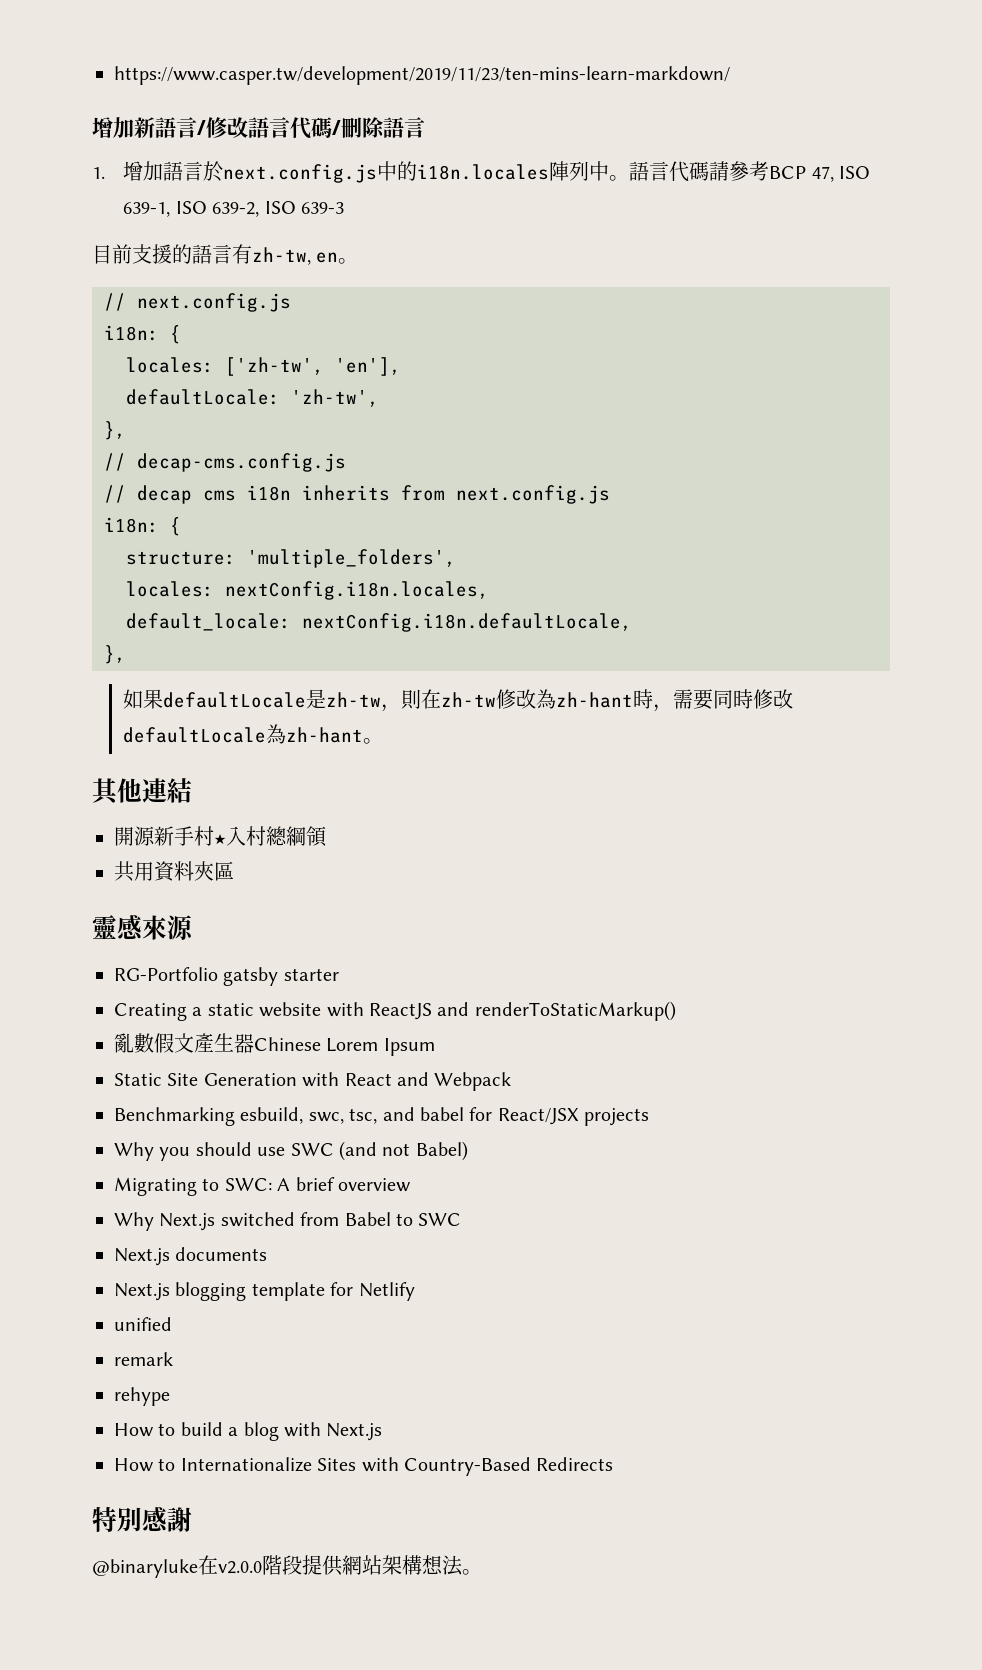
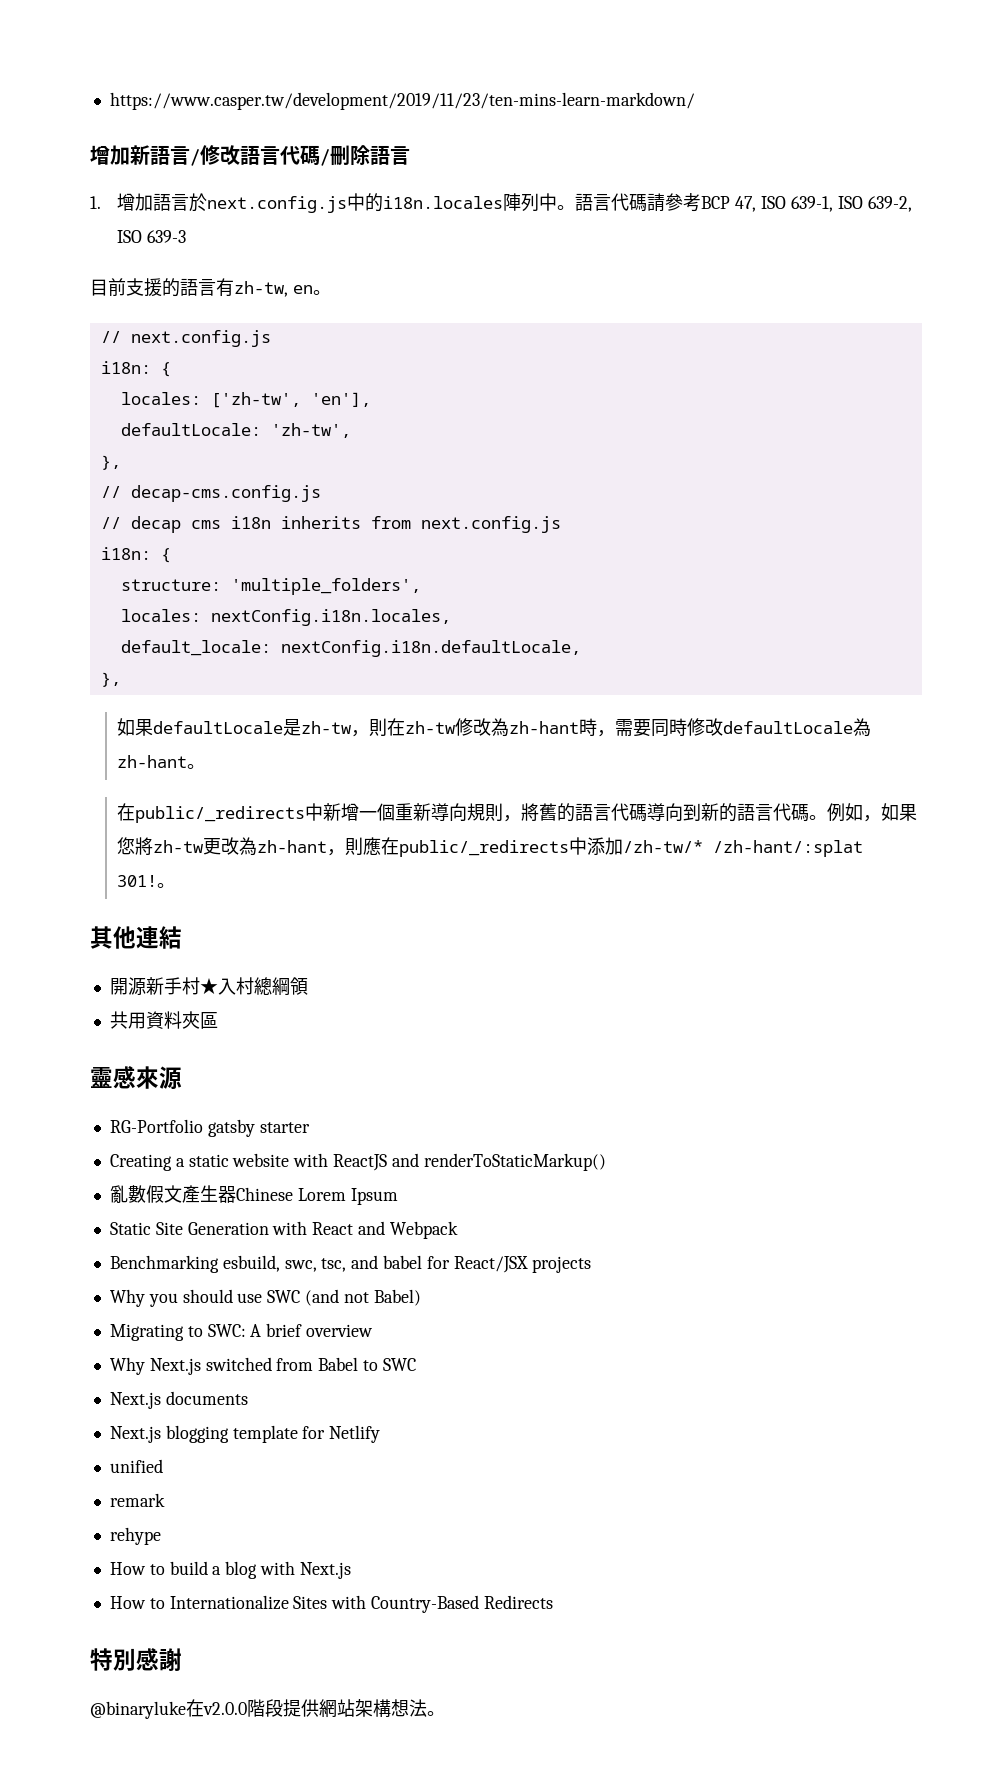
(384, 741) none -> [117,803,918,823] [117,837,864,857] [117,875,176,888] // 在public/_redirects中新增一個重新導向規則，將舊的語言代碼導向到新的語言代碼。例如，如果您將zh-tw更改為zh-hant，則應在public/_redirects中添加/zh-tw/* /zh-hant/:splat 301!。

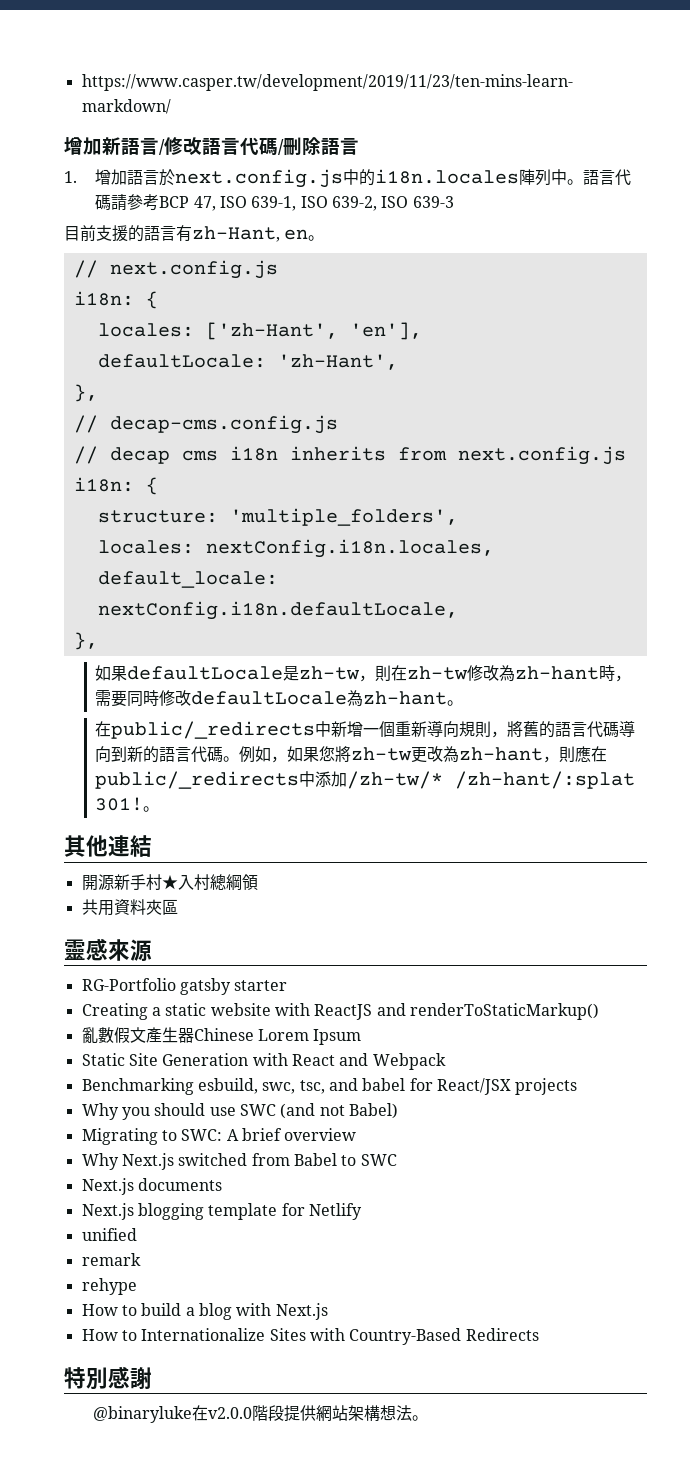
[234,281,288,297] zh-tw, -> [192,226,280,242] zh-Hant,
[210,392,301,408] ['zh-tw', -> [205,322,338,340] ['zh-Hant',
[270,423,351,438] 'zh-tw', -> [277,354,398,370] 'zh-Hant',

